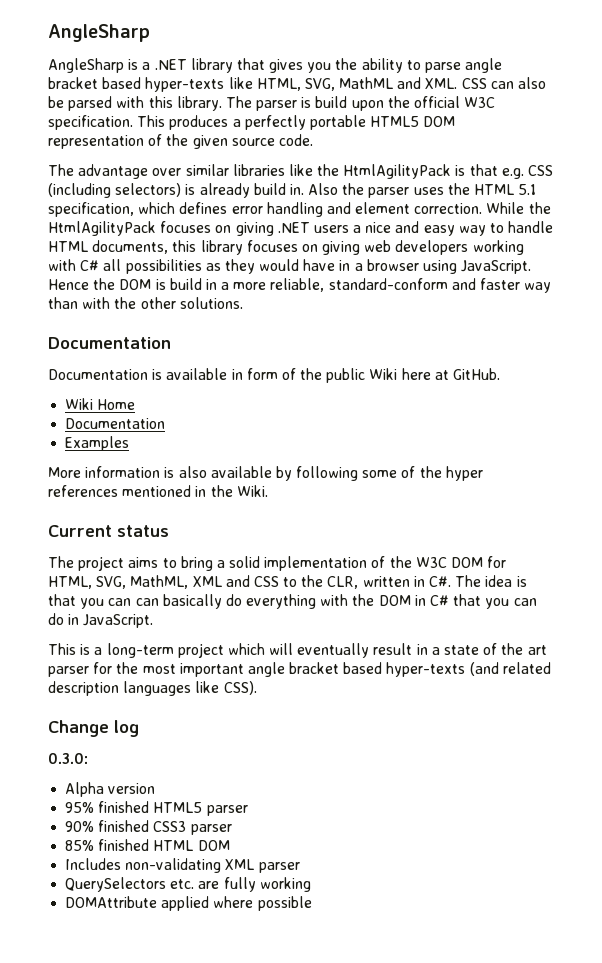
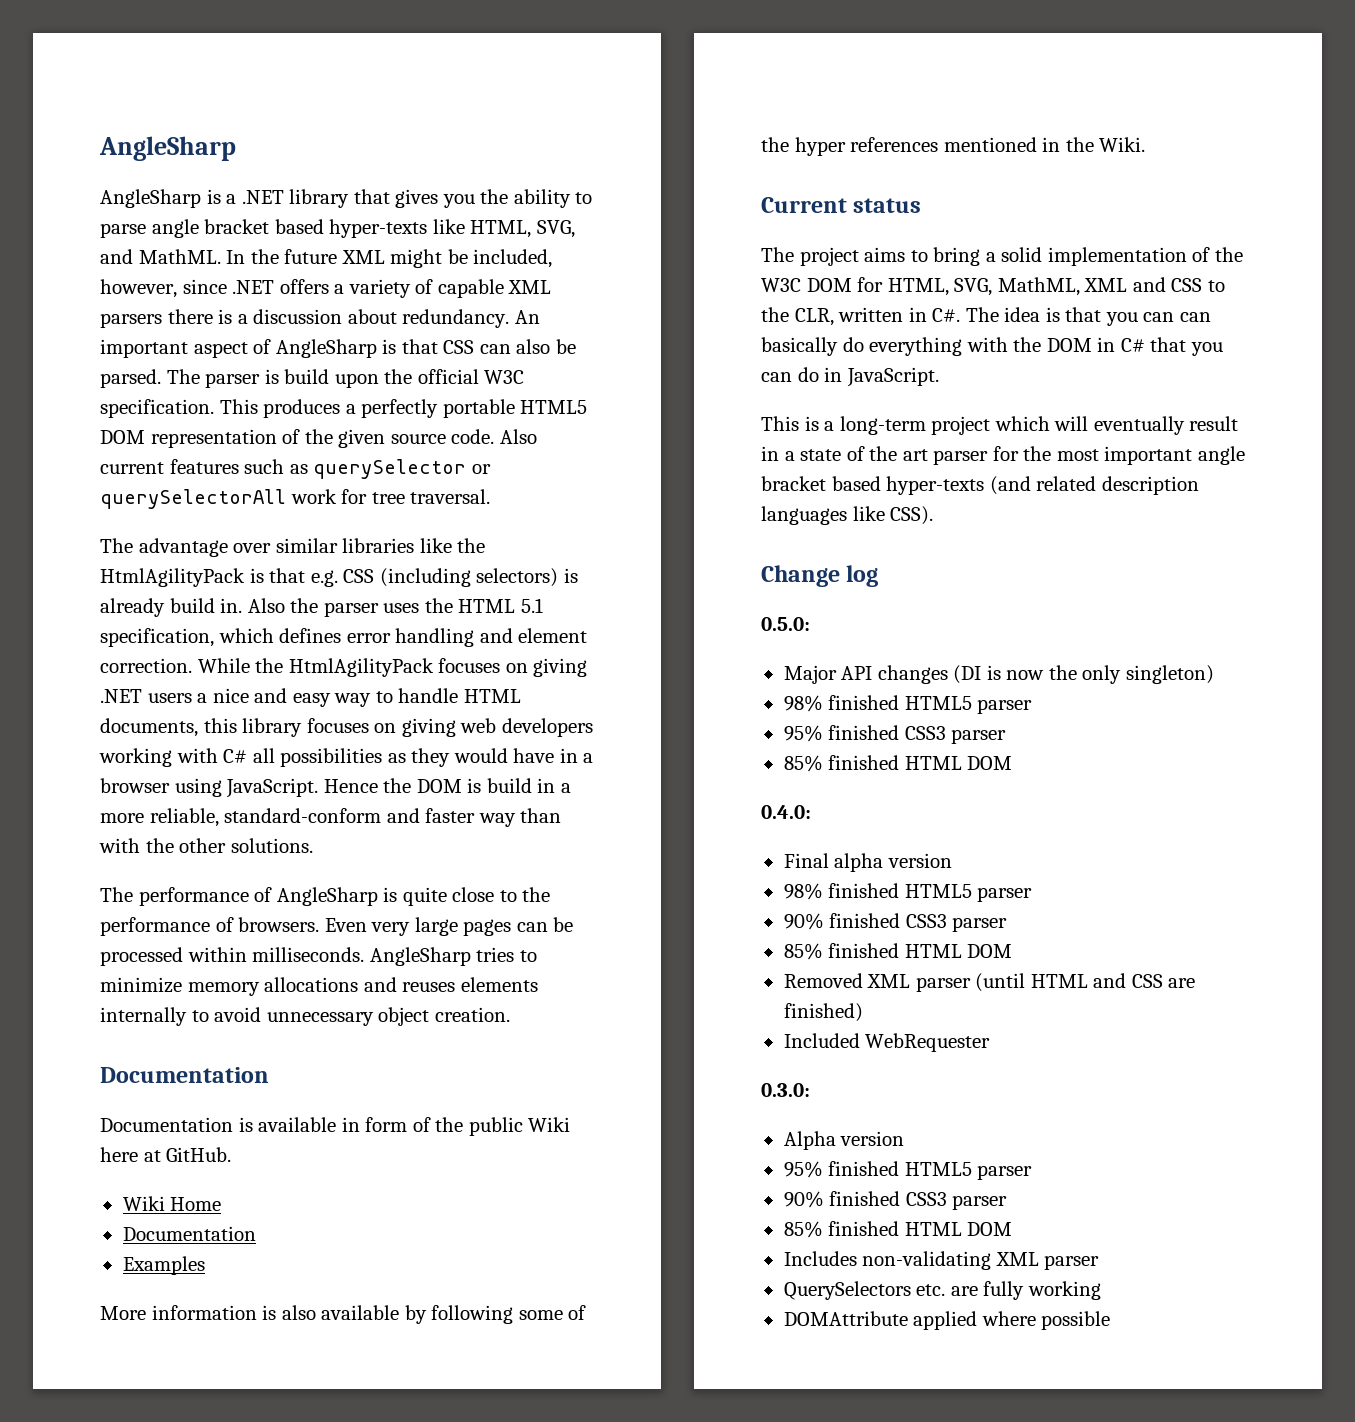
[339,77,547,89] [48,96,222,111] MathML and XML. CSS can also be parsed with this library. -> [100,249,553,268] [100,279,552,298] [100,309,540,328] [100,339,576,358] [100,369,161,388] and MathML. In the future XML might be included, however, since .NET offers a variety of capable XML parsers there is a discussion about redundancy. An important aspect of AngleSharp is that CSS can also be parsed.
(313, 140) none -> [499,429,537,444] [100,459,491,479] [100,489,491,509] Also current features such as querySelector or querySelectorAll work for tree traversal.
(243, 303) none -> [100,887,551,906] [100,917,574,936] [100,947,537,966] [100,977,538,996] [100,1007,510,1026] // The performance of AngleSharp is quite close to the performance of browsers. Even very large pages can be processed within milliseconds. AngleSharp tries to minimize memory allocations and reuses elements internally to avoid unnecessary object creation.
(139, 728) none -> [761,617,810,631] [783,665,1214,684] [783,695,1033,714] [783,725,1007,744] [783,755,1013,772] [761,805,811,819] [783,853,952,872] [783,883,1033,902] [783,913,1008,932] [783,943,1013,960] [783,973,1196,992] [783,1003,863,1022] [783,1033,991,1052] // 0.5.0: // Major API changes (DI is now the only singleton) // 98% finished HTML5 parser // 95% finished CSS3 parser // 85% finished HTML DOM // 0.4.0: // Final alpha version // 98% finished HTML5 parser // 90% finished CSS3 parser // 85% finished HTML DOM // Removed XML parser (until HTML and CSS are finished) // Included WebRequester

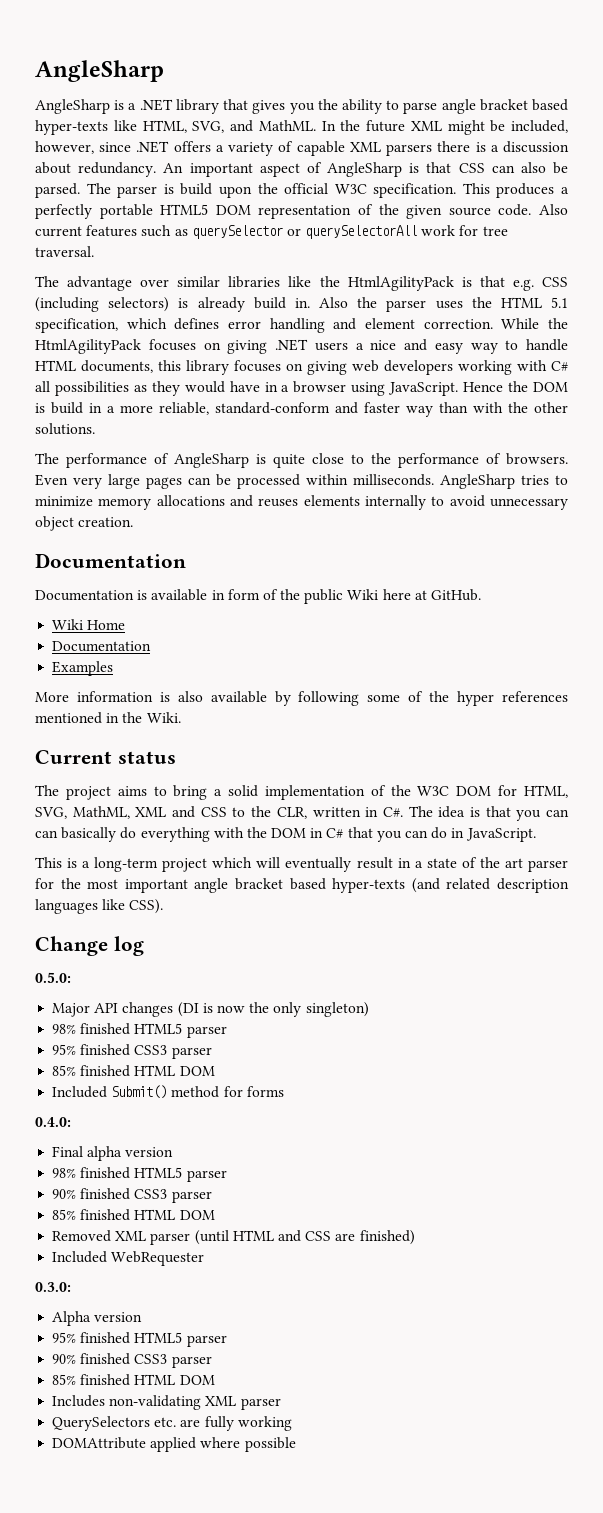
(1013, 763) none -> [52,1085,284,1099] // Included Submit() method for forms

